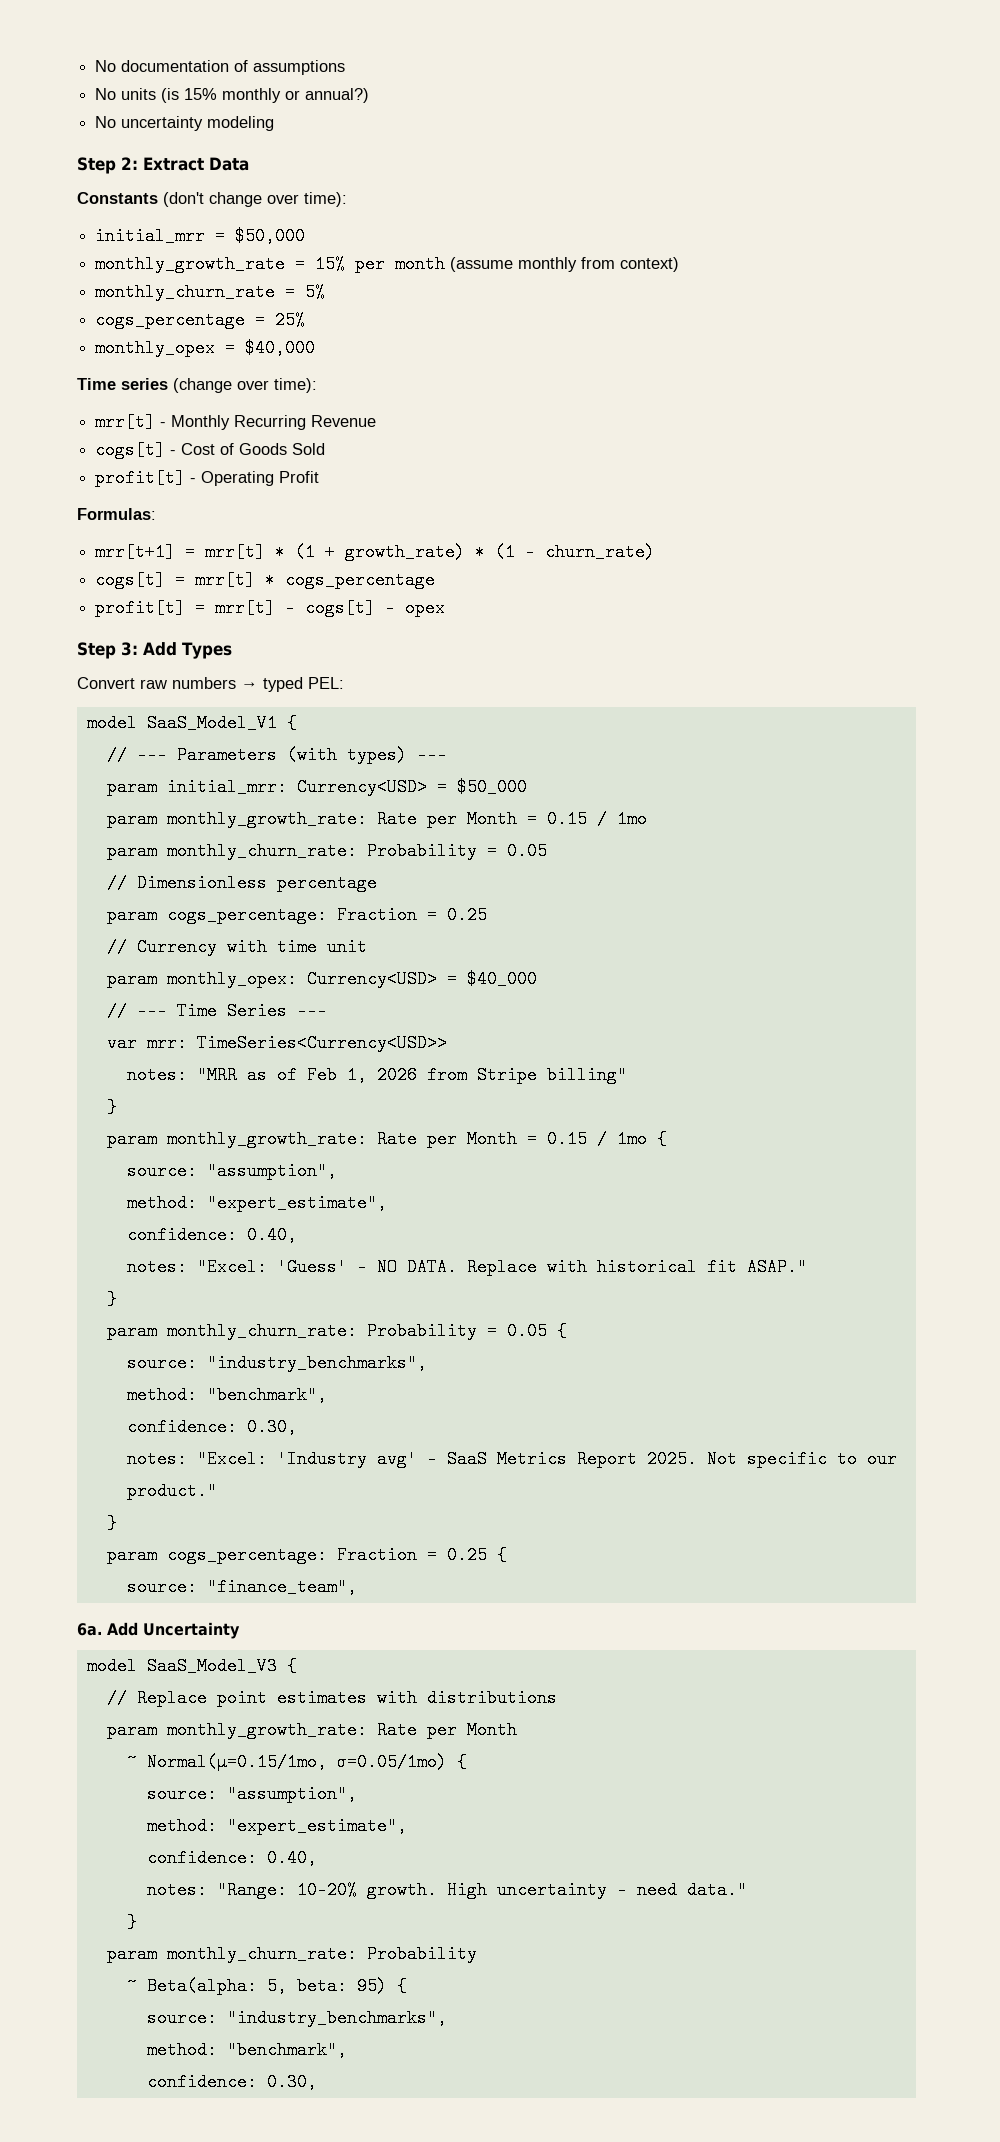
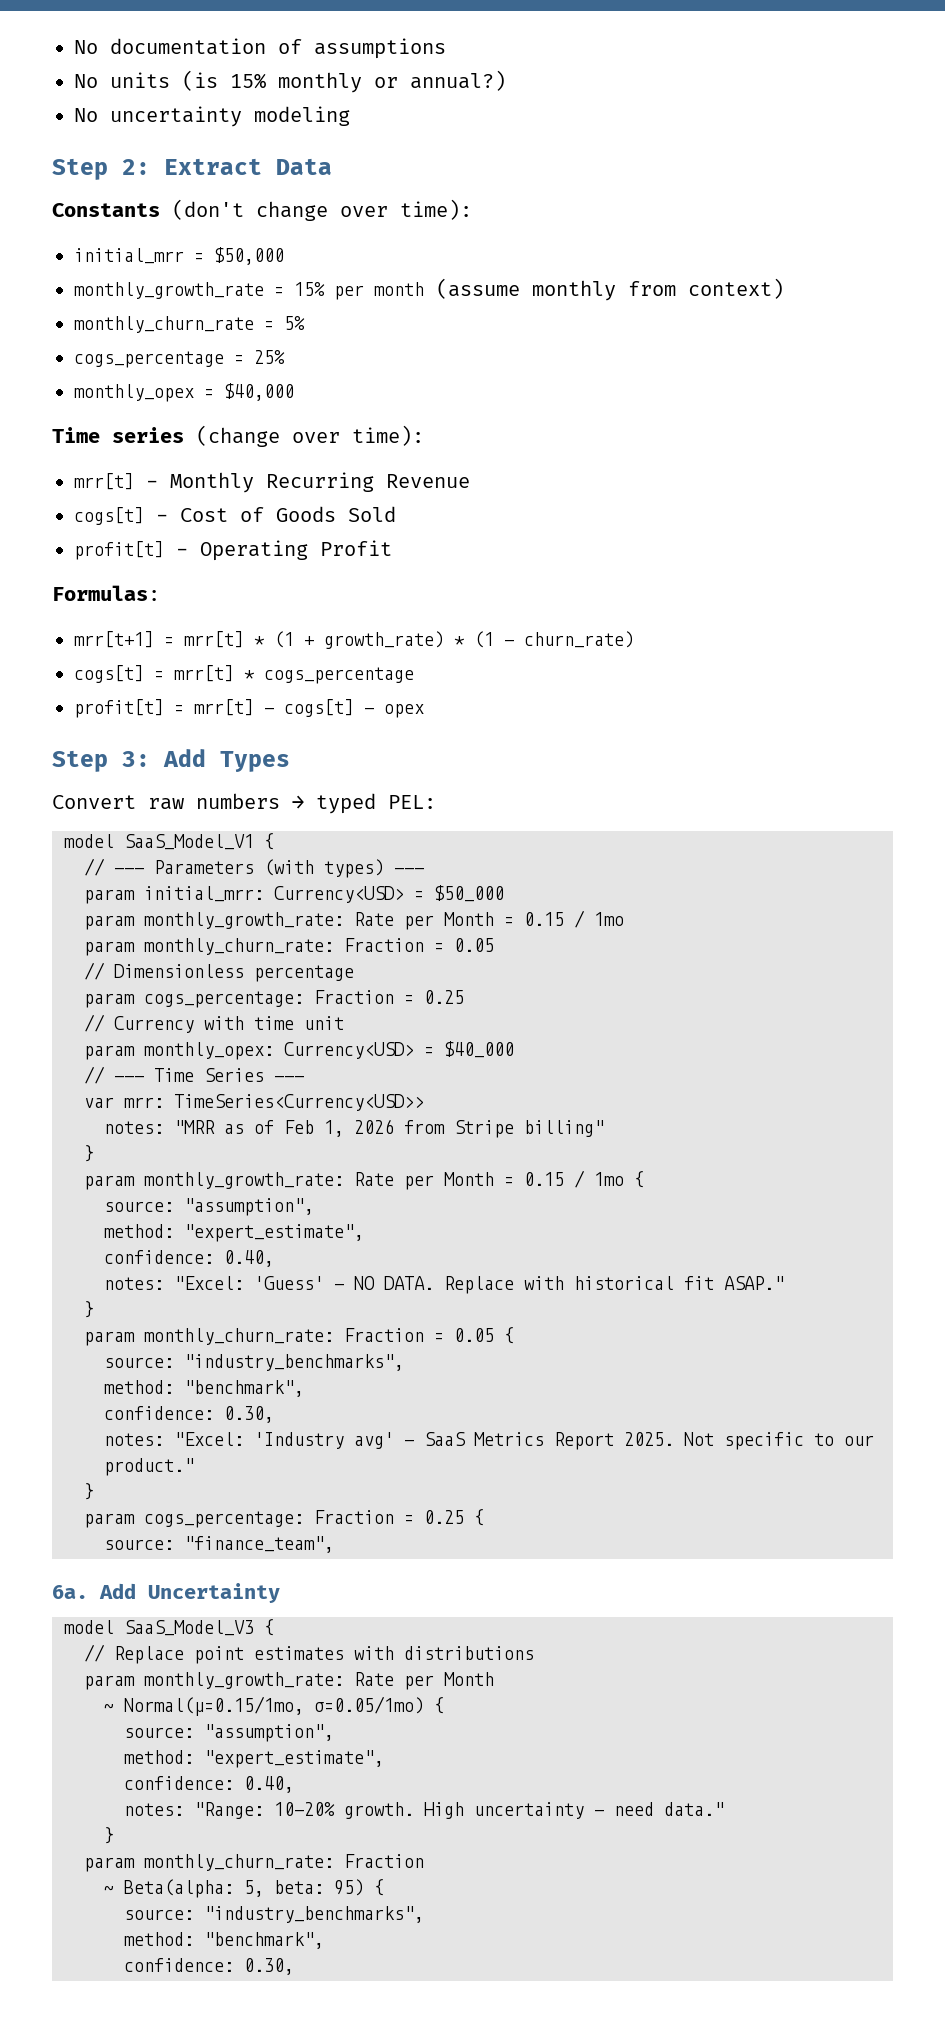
[366,842,477,860] Probability -> [344,938,424,952] Fraction
[366,1322,477,1340] Probability -> [344,1328,424,1342] Fraction
[366,1945,477,1963] Probability -> [344,1854,424,1868] Fraction

